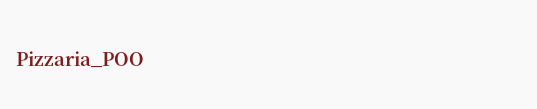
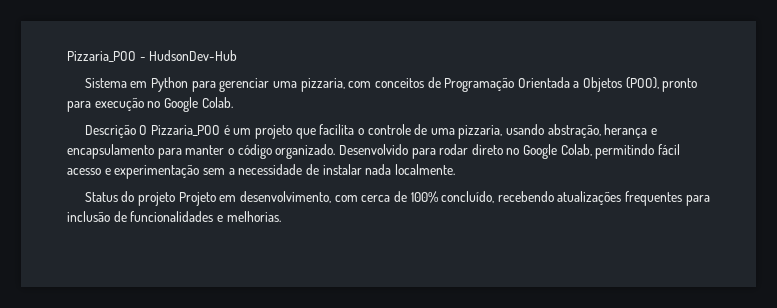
[16,51,144,68] Pizzaria_POO -> [67,50,238,62] [84,77,698,92] [67,97,233,112] [84,124,658,139] [67,144,681,159] [67,164,455,179] [84,191,710,206] [67,211,281,222] Pizzaria_POO - HudsonDev-Hub // Sistema em Python para gerenciar uma pizzaria, com conceitos de Programação Orientada a Objetos (POO), pronto para execução no Google Colab. // Descrição O Pizzaria_POO é um projeto que facilita o controle de uma pizzaria, usando abstração, herança e encapsulamento para manter o código organizado. Desenvolvido para rodar direto no Google Colab, permitindo fácil acesso e experimentação sem a necessidade de instalar nada localmente. // Status do projeto Projeto em desenvolvimento, com cerca de 100% concluído, recebendo atualizações frequentes para inclusão de funcionalidades e melhorias.

